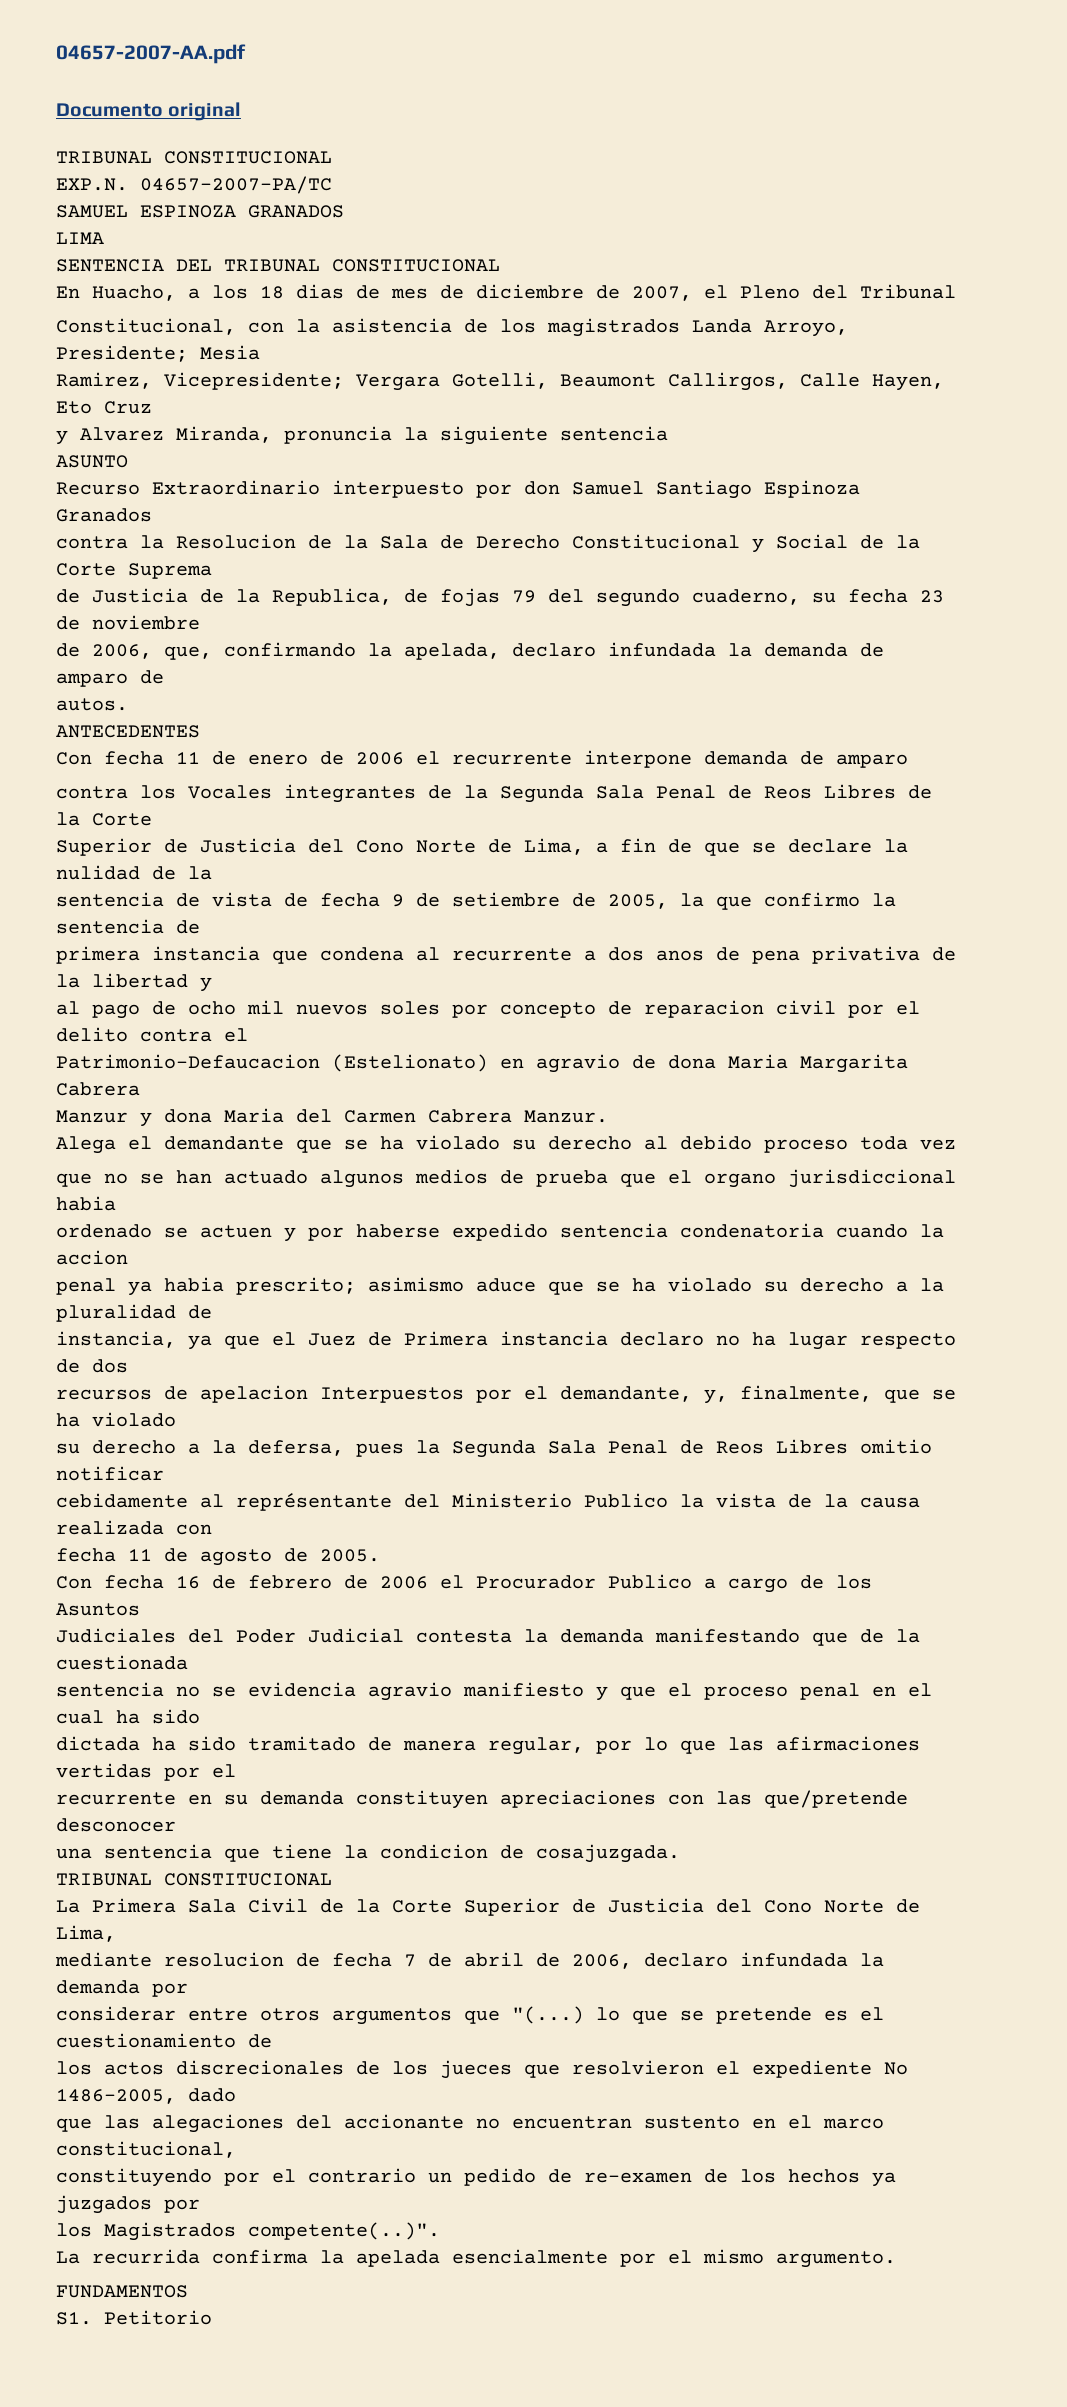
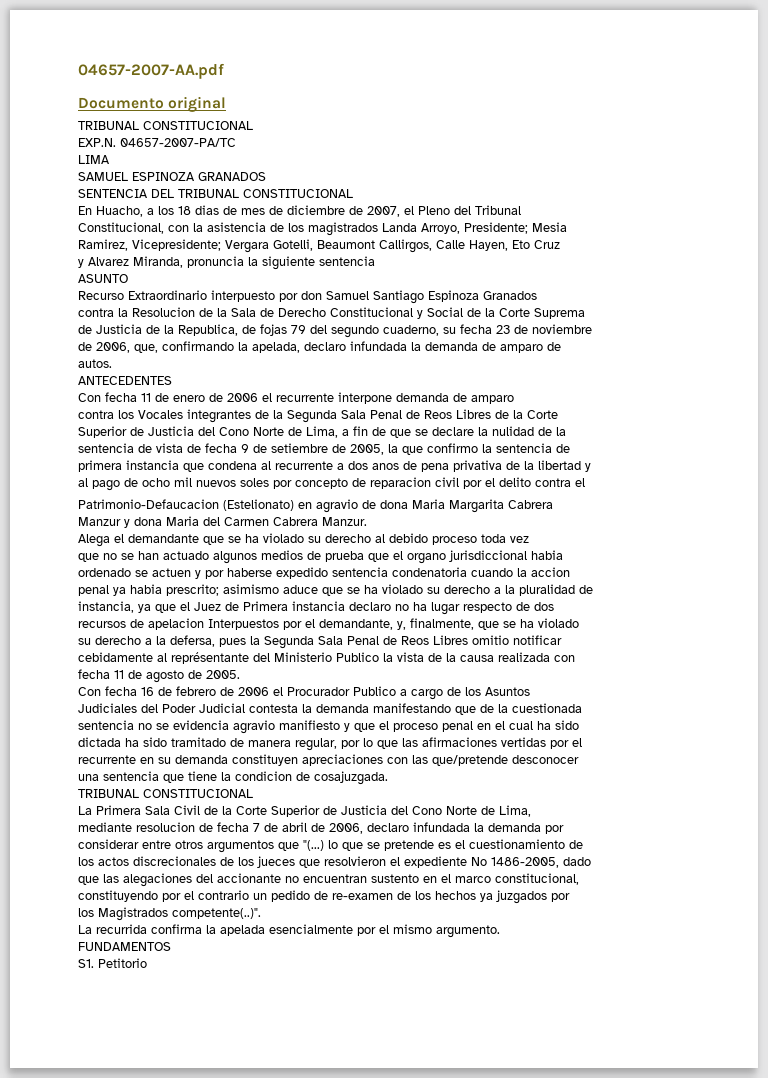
(332, 185) none -> [78,155,110,164] // LIMA
[56,232,104,244] // LIMA -> (266, 176) none

